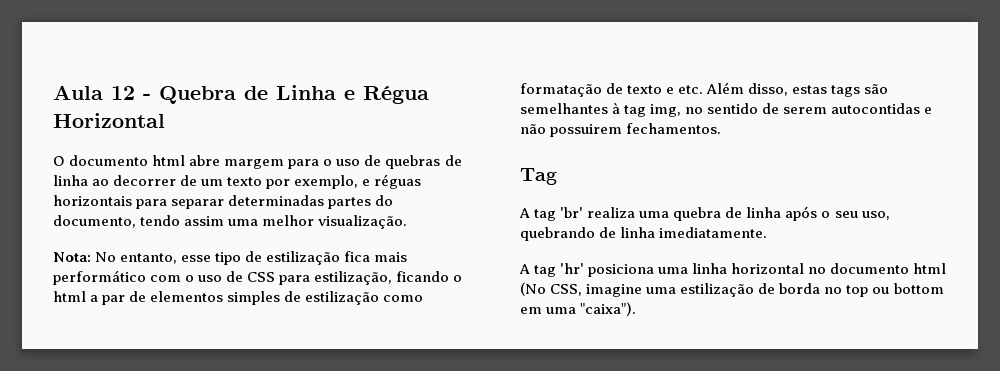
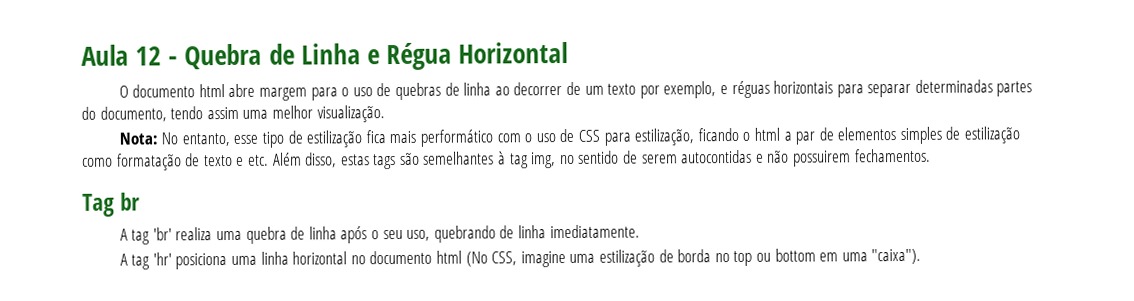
(557, 176) none -> [120,192,141,211] br

